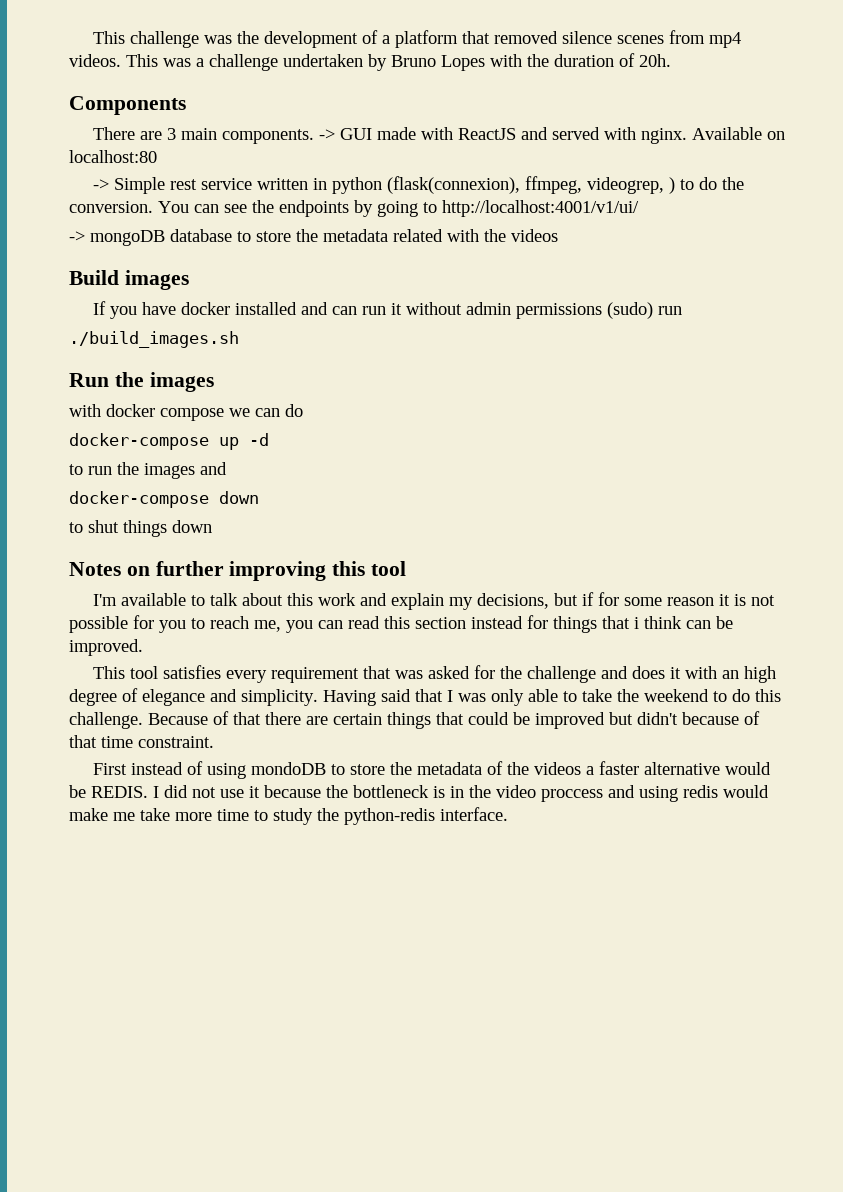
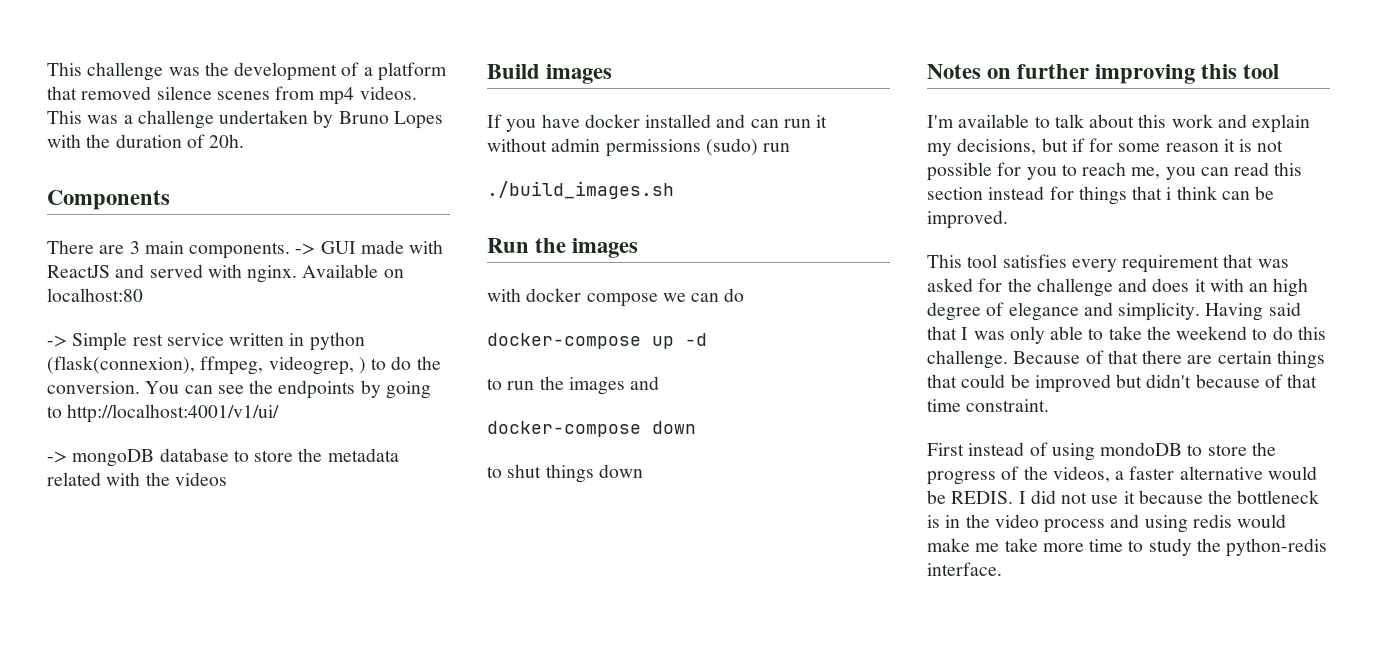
[417,762,483,775] metadata -> [927,471,996,485] progress
[534,762,582,775] videos -> [1052,466,1110,483] videos,
[541,789,603,802] proccess -> [1044,519,1106,533] process

